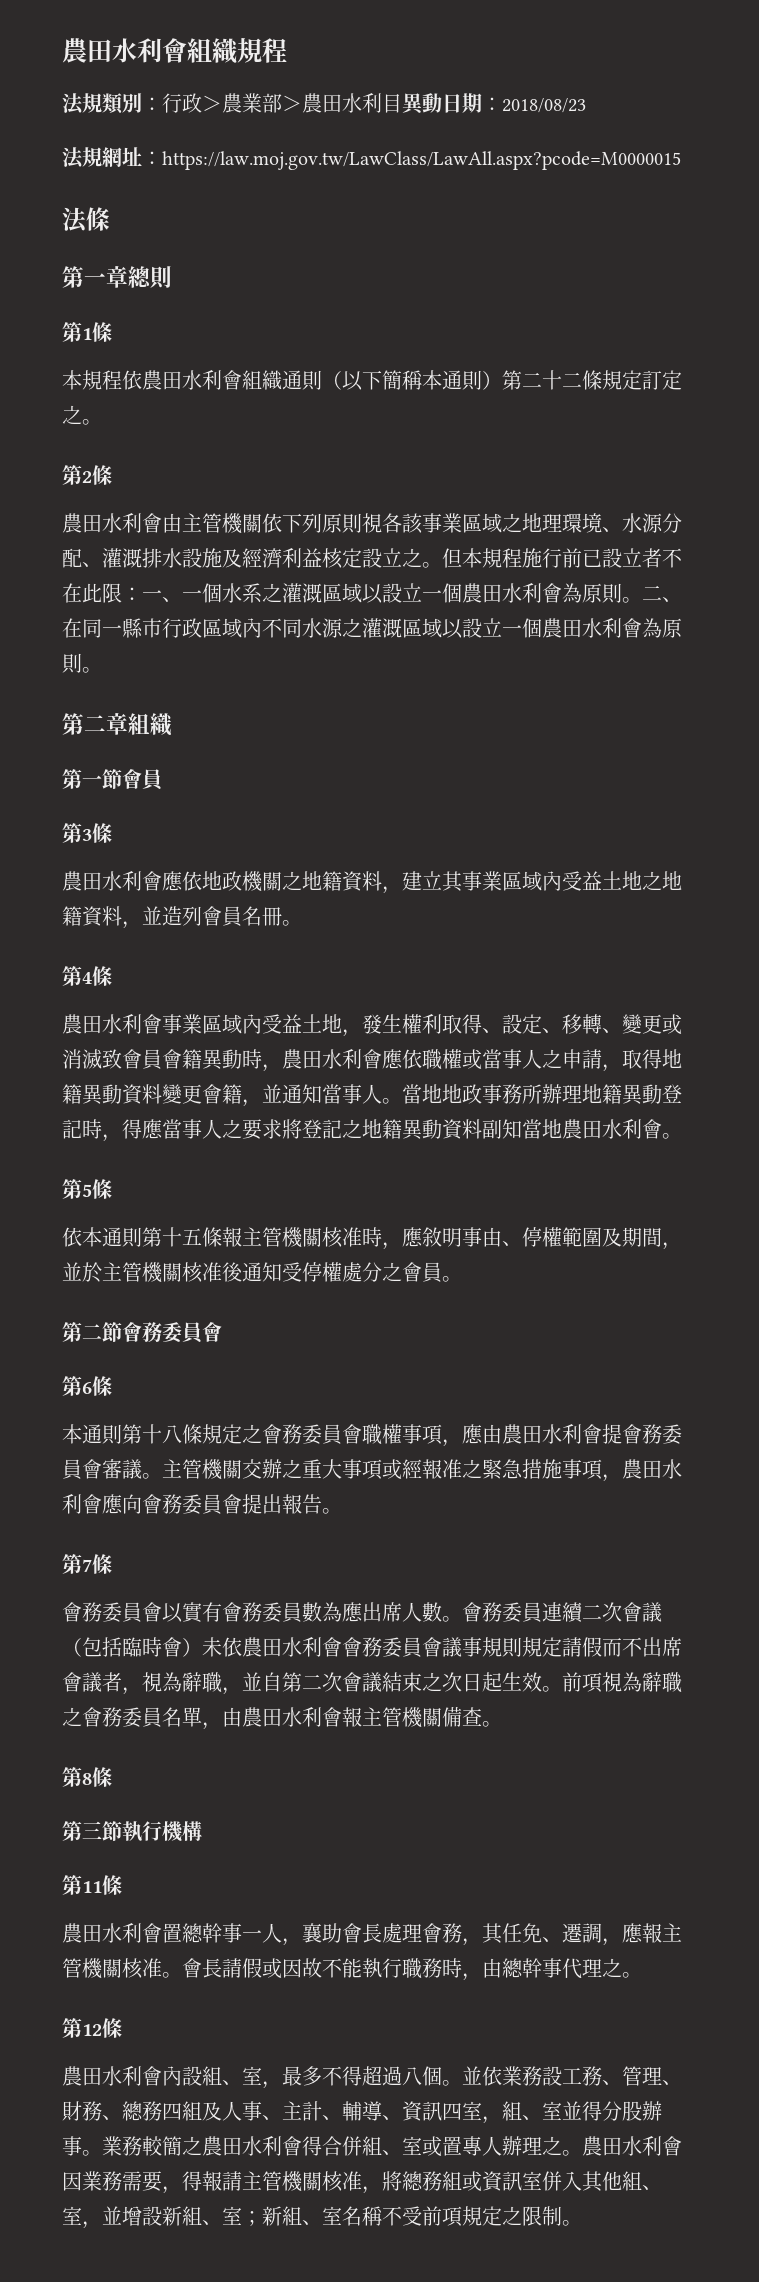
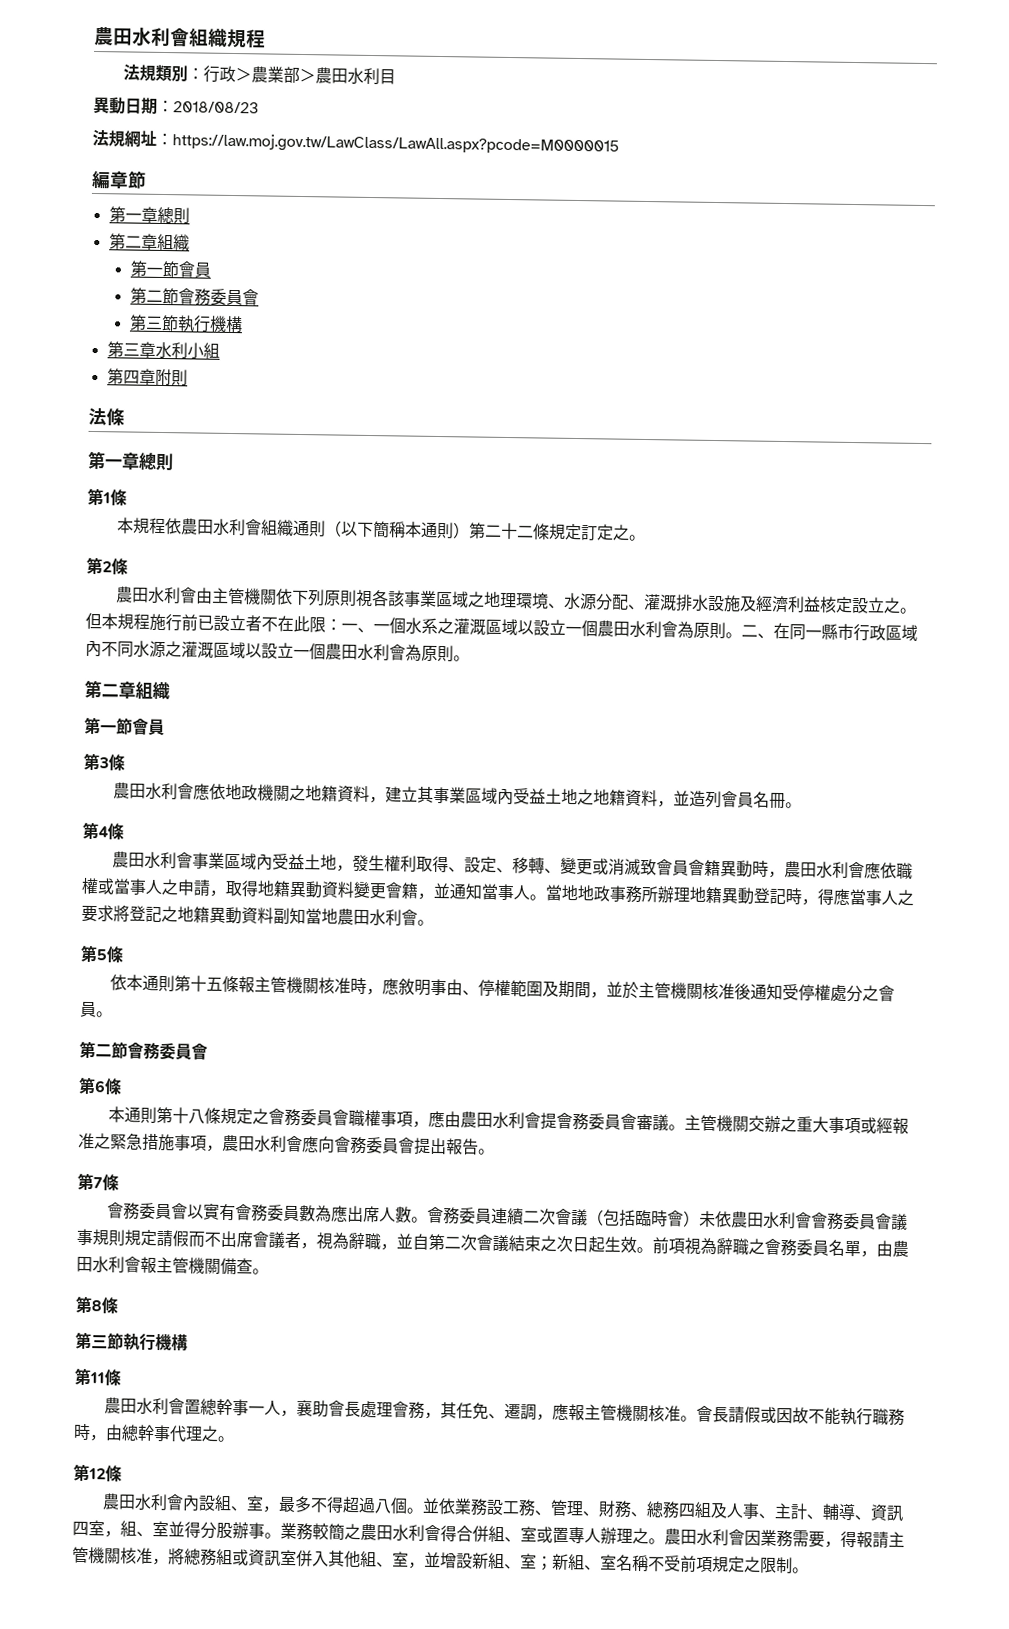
(402, 103) none -> (396, 77) //
(681, 160) none -> [92,170,147,189] [108,206,190,225] [108,233,190,252] [129,260,211,278] [129,287,259,306] [128,314,243,333] [106,341,220,360] [106,368,188,387] // 編章節 // 第一章總則 // 第二章組織 // 第一節會員 // 第二節會務委員會 // 第三節執行機構 // 第三章水利小組 // 第四章附則

